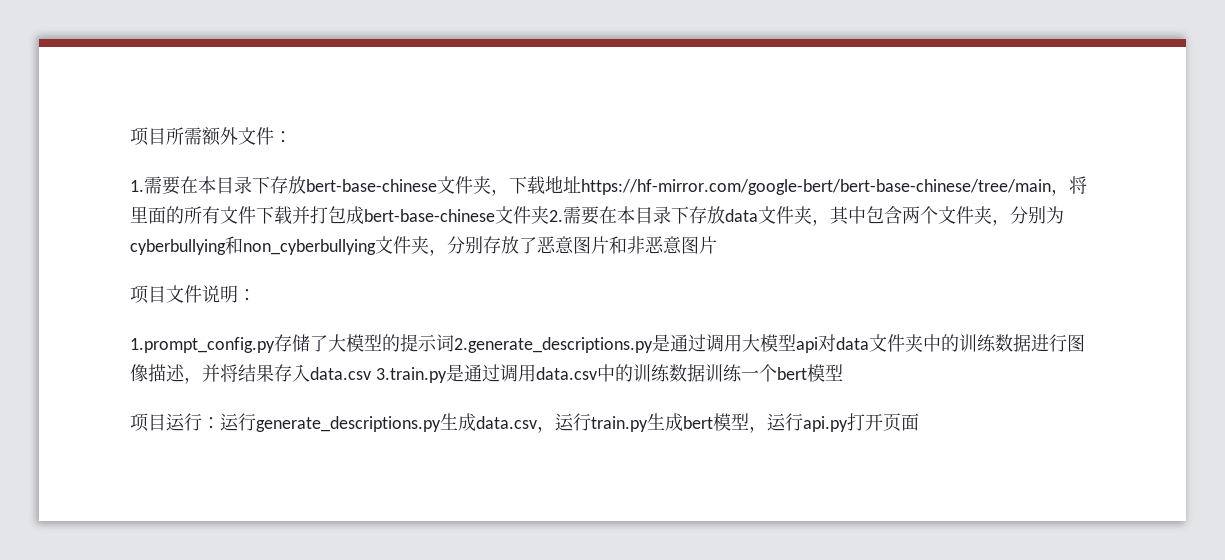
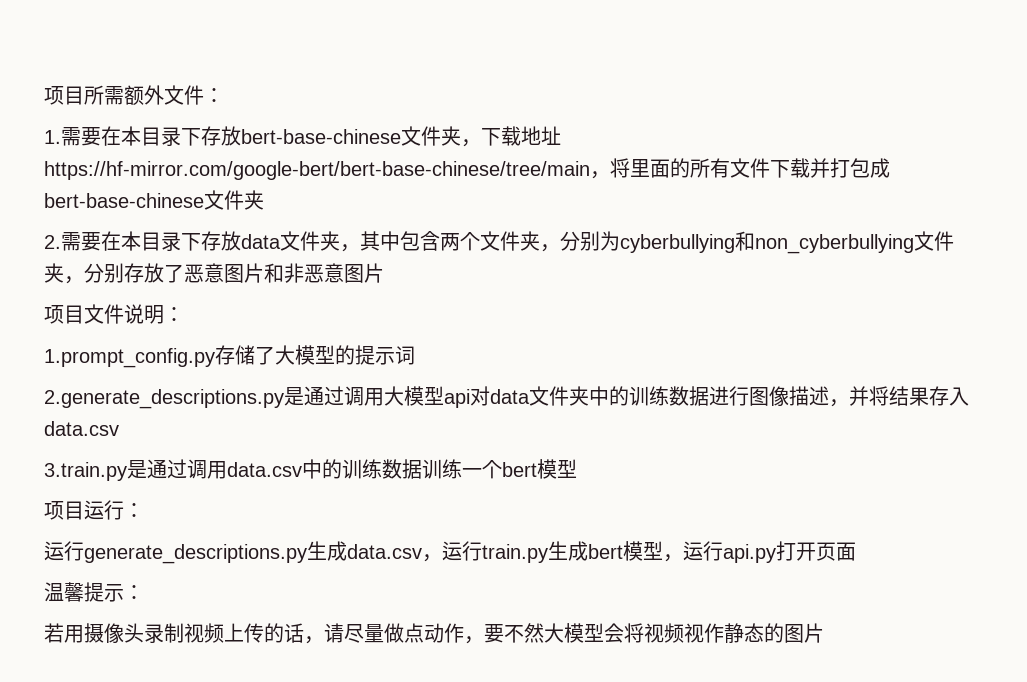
(549, 215) none -> (264, 200) //
(454, 343) none -> (415, 355) //
(371, 373) none -> (119, 428) //
(220, 423) none -> (144, 510) //
(919, 422) none -> [44,582,144,602] [44,623,824,644] // 温馨提示： // 若用摄像头录制视频上传的话，请尽量做点动作，要不然大模型会将视频视作静态的图片

